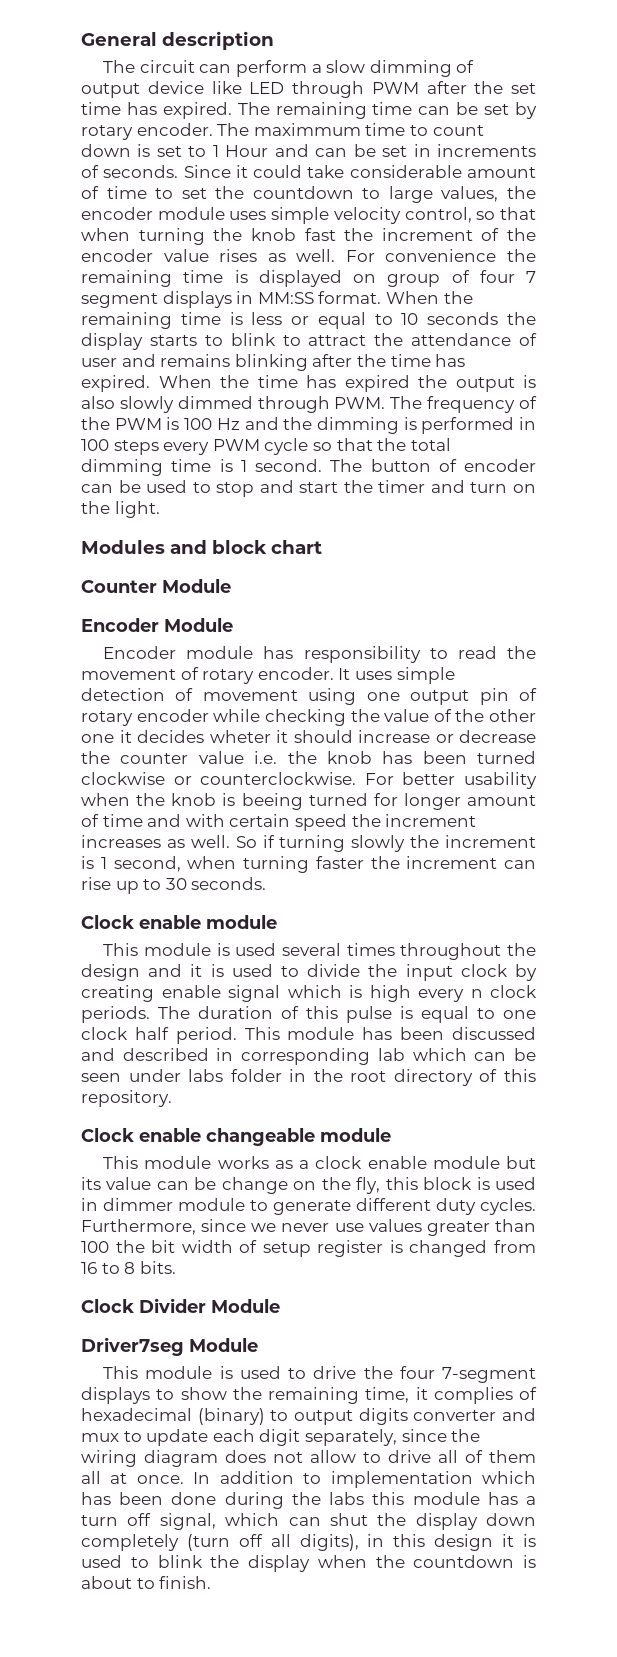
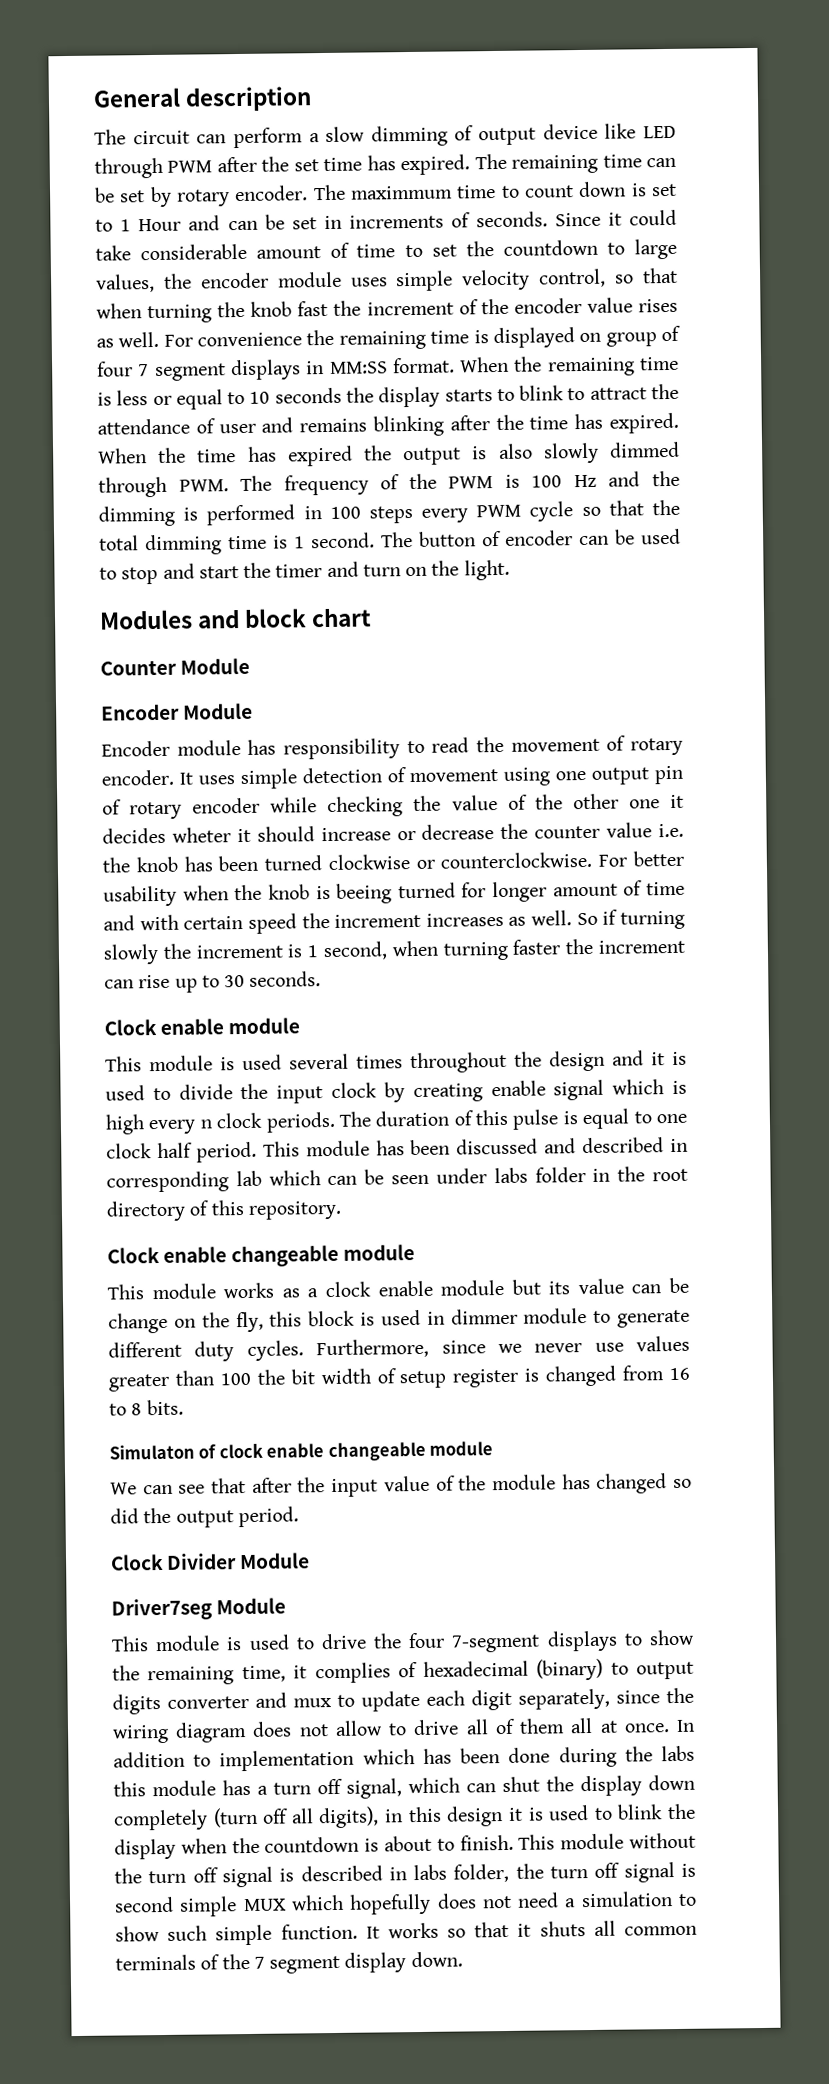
(176, 1267) none -> [109,1441,494,1462] [110,1473,692,1498] [110,1506,299,1528] // Simulaton of clock enable changeable module // We can see that after the input value of the module has changed so did the output period.
(212, 1582) none -> [518,1832,697,1850] [114,1862,696,1888] [114,1891,697,1917] [115,1920,697,1946] [115,1951,463,1974] This module without the turn off signal is described in labs folder, the turn off signal is second simple MUX which hopefully does not need a simulation to show such simple function. It works so that it shuts all common terminals of the 7 segment display down.

